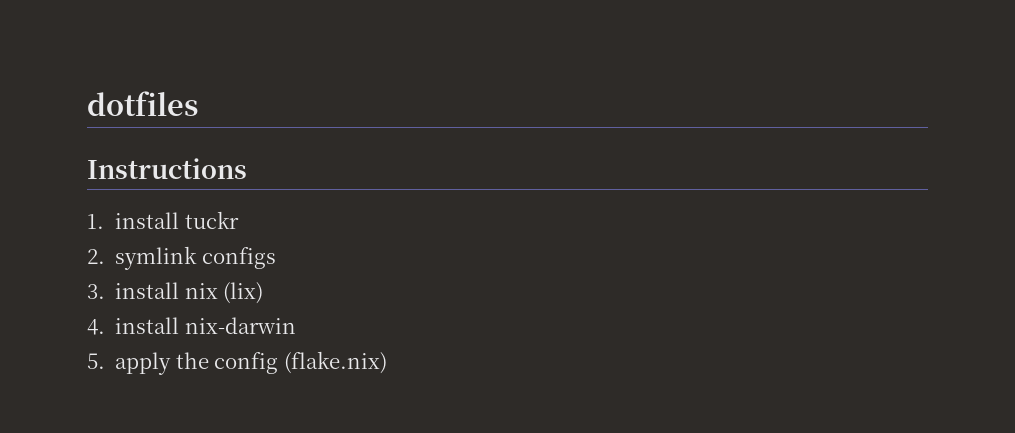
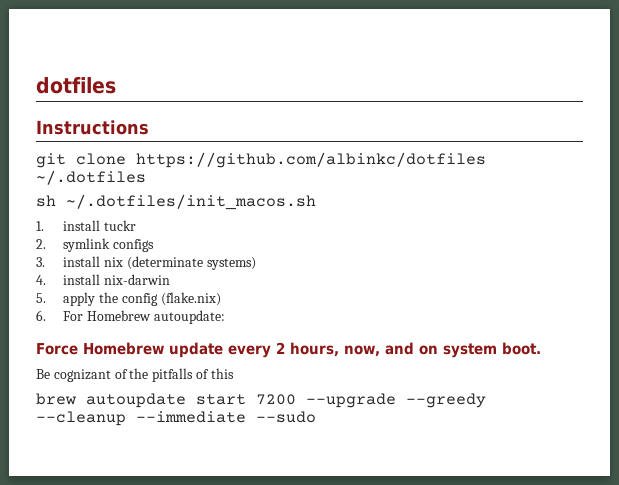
(247, 168) none -> [36,152,486,168] [36,170,146,185] [36,194,316,210] // git clone https://github.com/albinkc/dotfiles ~/.dotfiles // sh ~/.dotfiles/init_macos.sh
[223,282,264,304] (lix) -> [126,256,256,270] (determinate systems)
(387, 362) none -> [36,310,225,324] [36,342,541,358] [36,368,234,382] [36,393,486,408] [36,411,316,426] // 6. For Homebrew autoupdate: // Force Homebrew update every 2 hours, now, and on system boot. // Be cognizant of the pitfalls of this // brew autoupdate start 7200 --upgrade --greedy --cleanup --immediate --sudo

